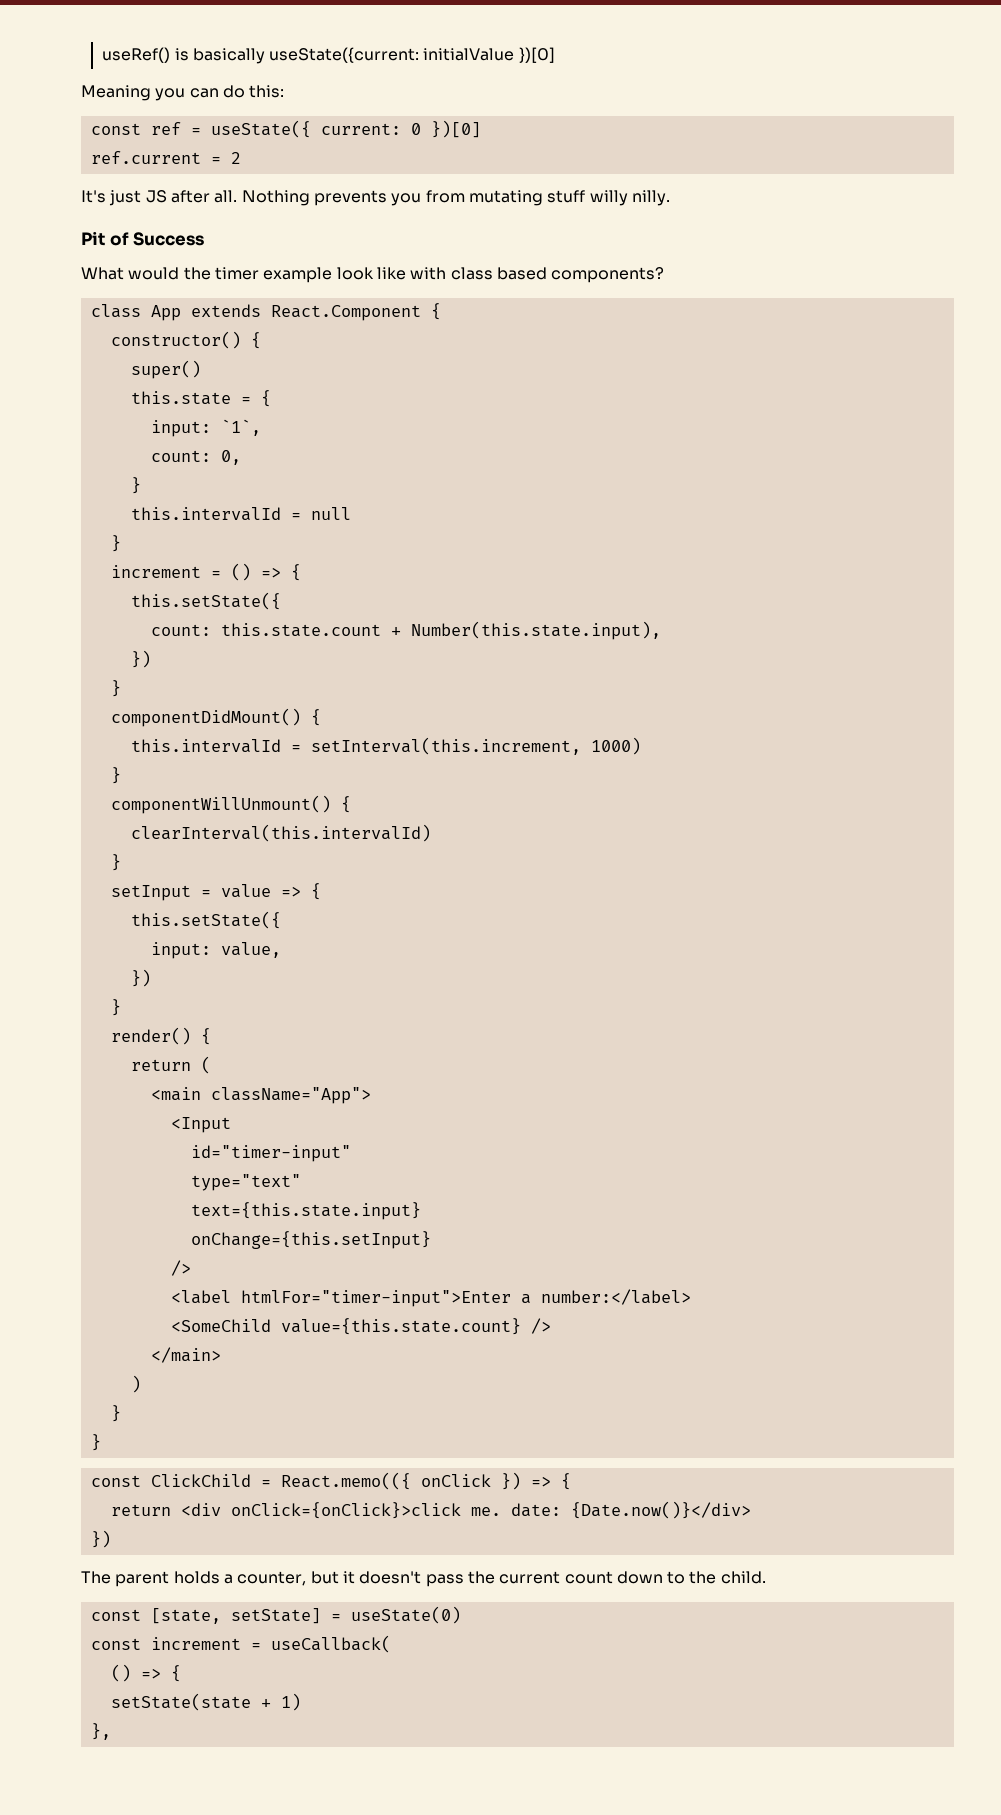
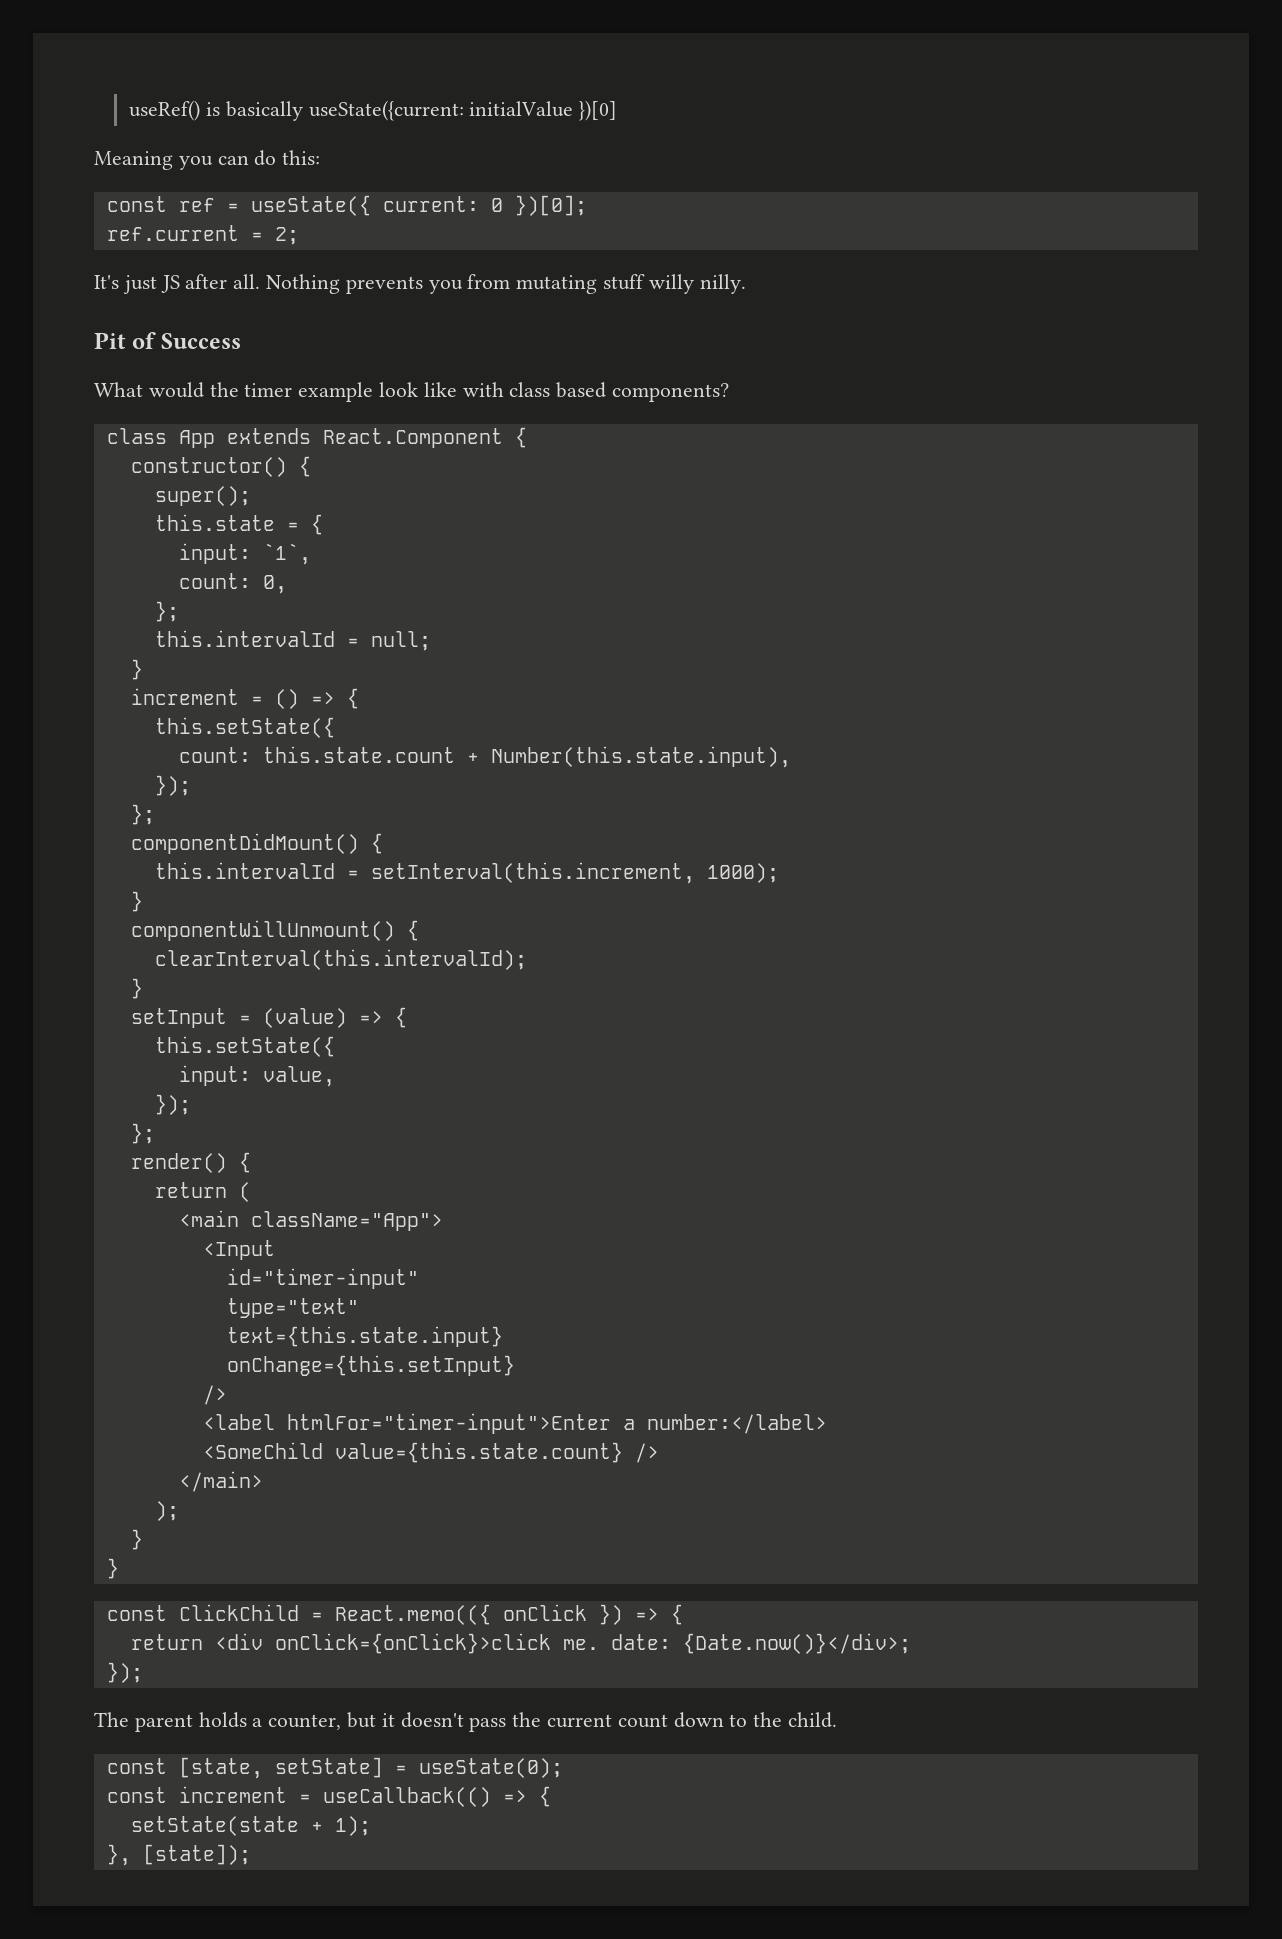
[430,120,481,138] })[0] -> [514,195,587,216] })[0];
[230,152,241,164] 2 -> [274,227,299,245] 2;
[130,360,201,379] super() -> [154,486,251,506] super();
[130,477,141,494] [130,507,351,521] } // this.intervalId = null -> [154,601,179,622] [154,630,431,651] }; // this.intervalId = null;
[130,650,151,668] [110,680,121,697] }) // } -> [154,775,191,796] [130,804,155,825] }); // };
[590,737,641,755] 1000) -> [706,863,779,883] 1000);
[130,824,431,842] clearInterval(this.intervalId) -> [154,949,527,970] clearInterval(this.intervalId);
[220,884,271,898] value -> [262,1008,347,1028] (value)
[130,969,151,987] [110,999,121,1016] }) // } -> [154,1094,191,1115] [130,1123,155,1144] }); // };
[130,1375,141,1393] ) -> [154,1501,179,1521] );
[570,1501,751,1519] [90,1530,111,1548] {Date.now()}</div> // }) -> [682,1633,911,1654] [106,1662,143,1683] {Date.now()}</div>; // });
[350,1606,461,1624] useState(0) -> [418,1758,563,1778] useState(0);
[270,1635,391,1653] [110,1664,131,1682] useCallback( // () -> [322,1787,491,1807] useCallback(()
[280,1693,301,1711] 1) -> [334,1816,371,1836] 1);
(111, 1731) none -> [142,1844,251,1865] [state]);

